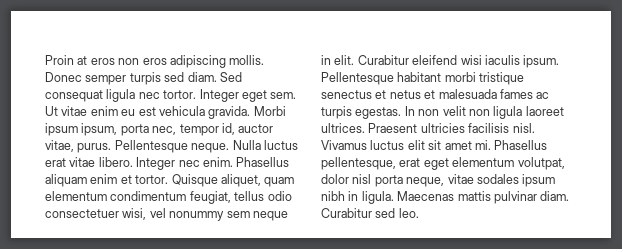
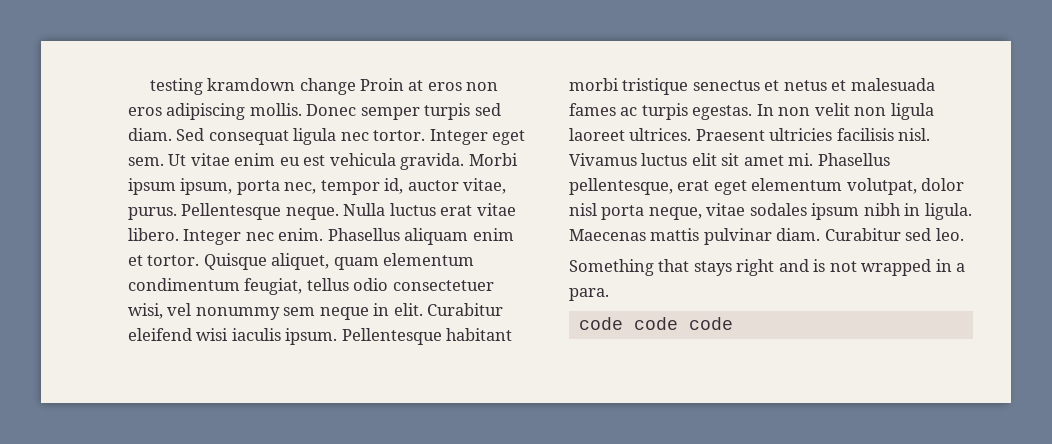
(45, 60) none -> [149,78,356,95] testing kramdown change
(419, 213) none -> [569,259,966,276] [569,288,609,301] [578,317,733,330] // Something that stays right and is not wrapped in a para. // code code code

